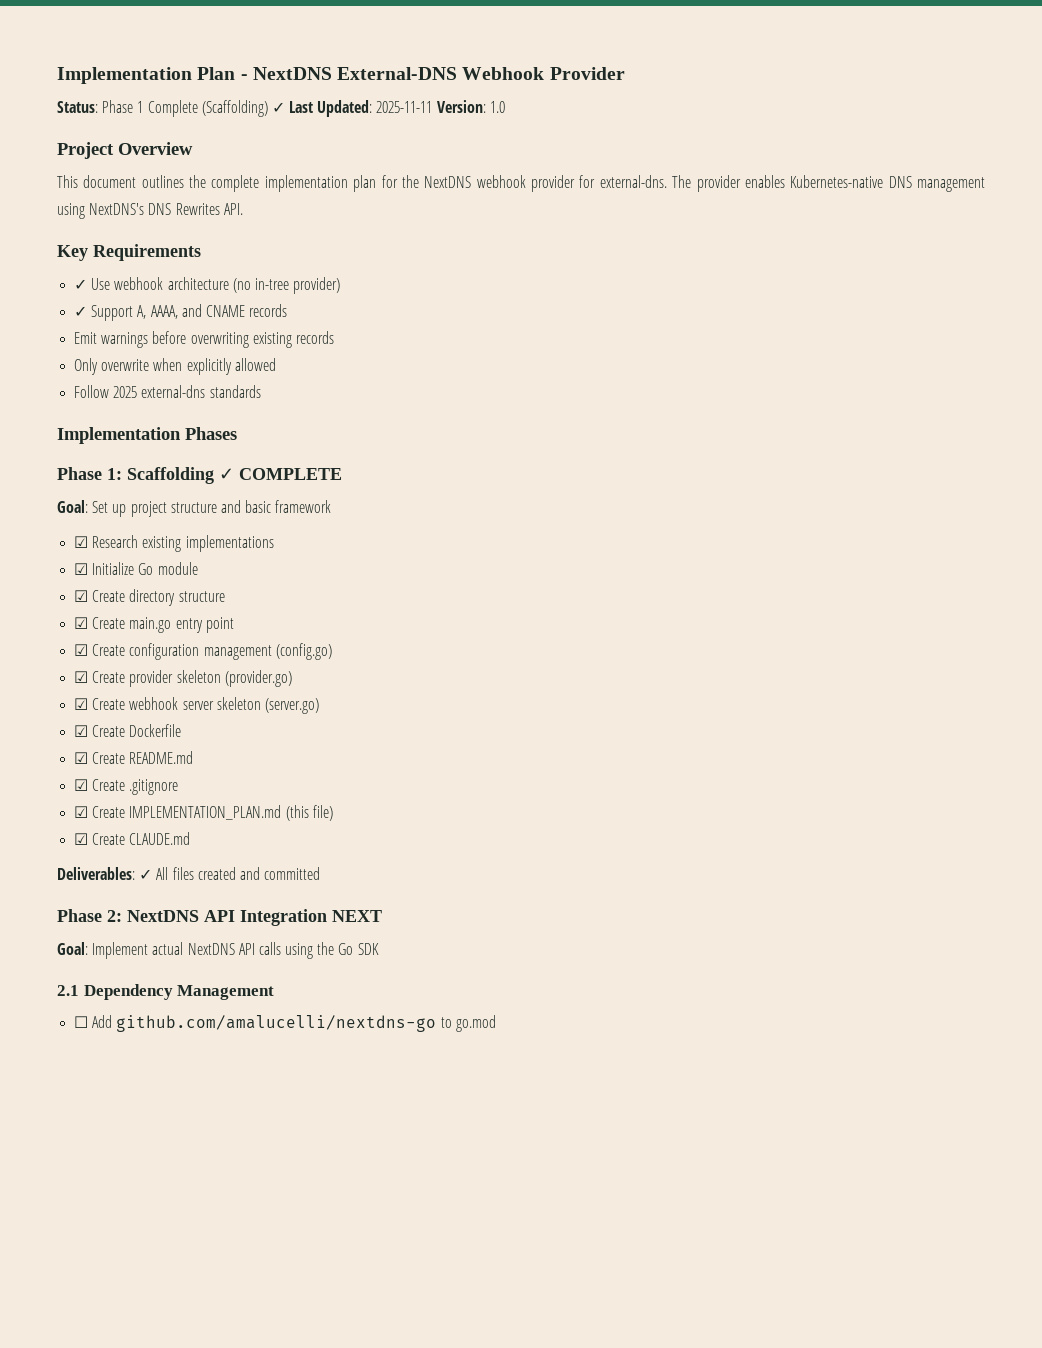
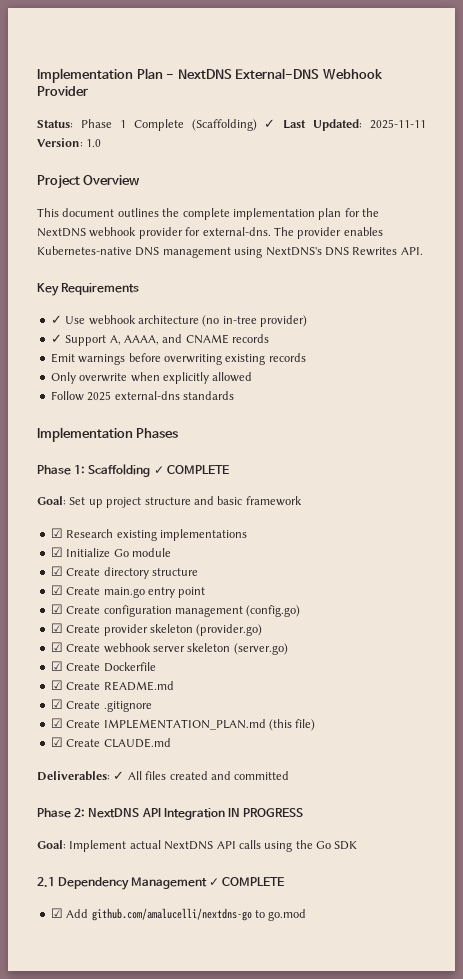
[332,910,382,922] NEXT -> [228,808,304,817] IN PROGRESS
[74,1016,89,1028] // ☐ -> [209,877,285,886] [50,908,63,918] ✓ COMPLETE // ☑

